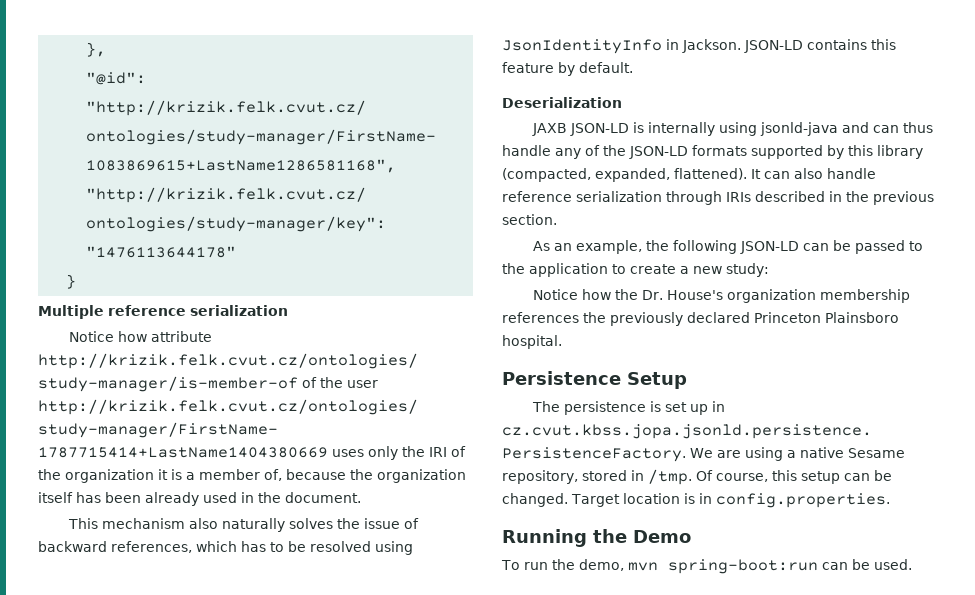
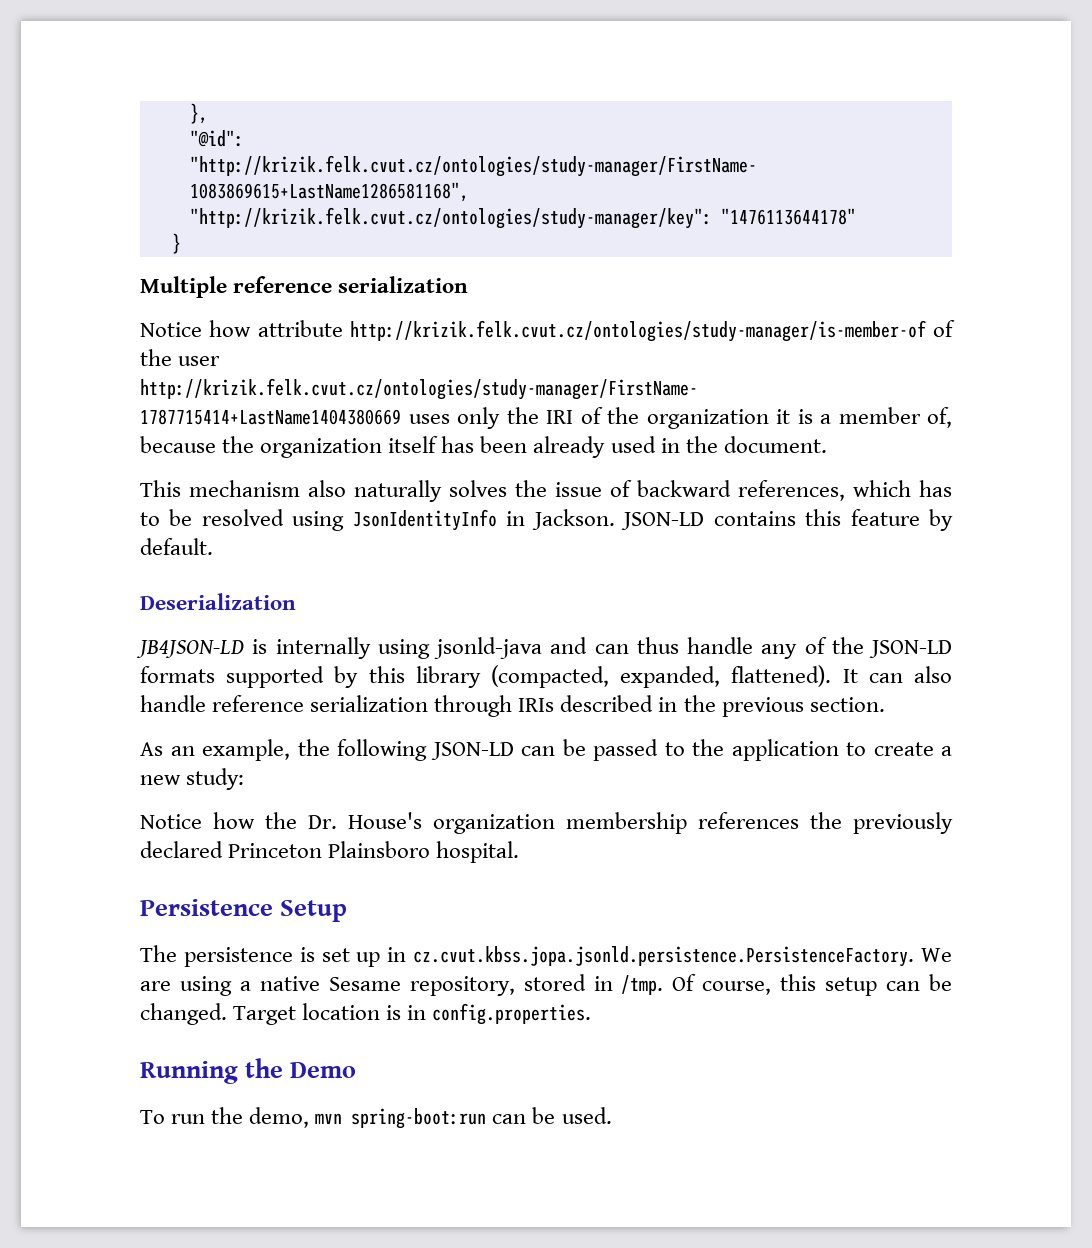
[532,123,630,136] JAXB JSON-LD -> [136,640,244,658] JB4JSON-LD

